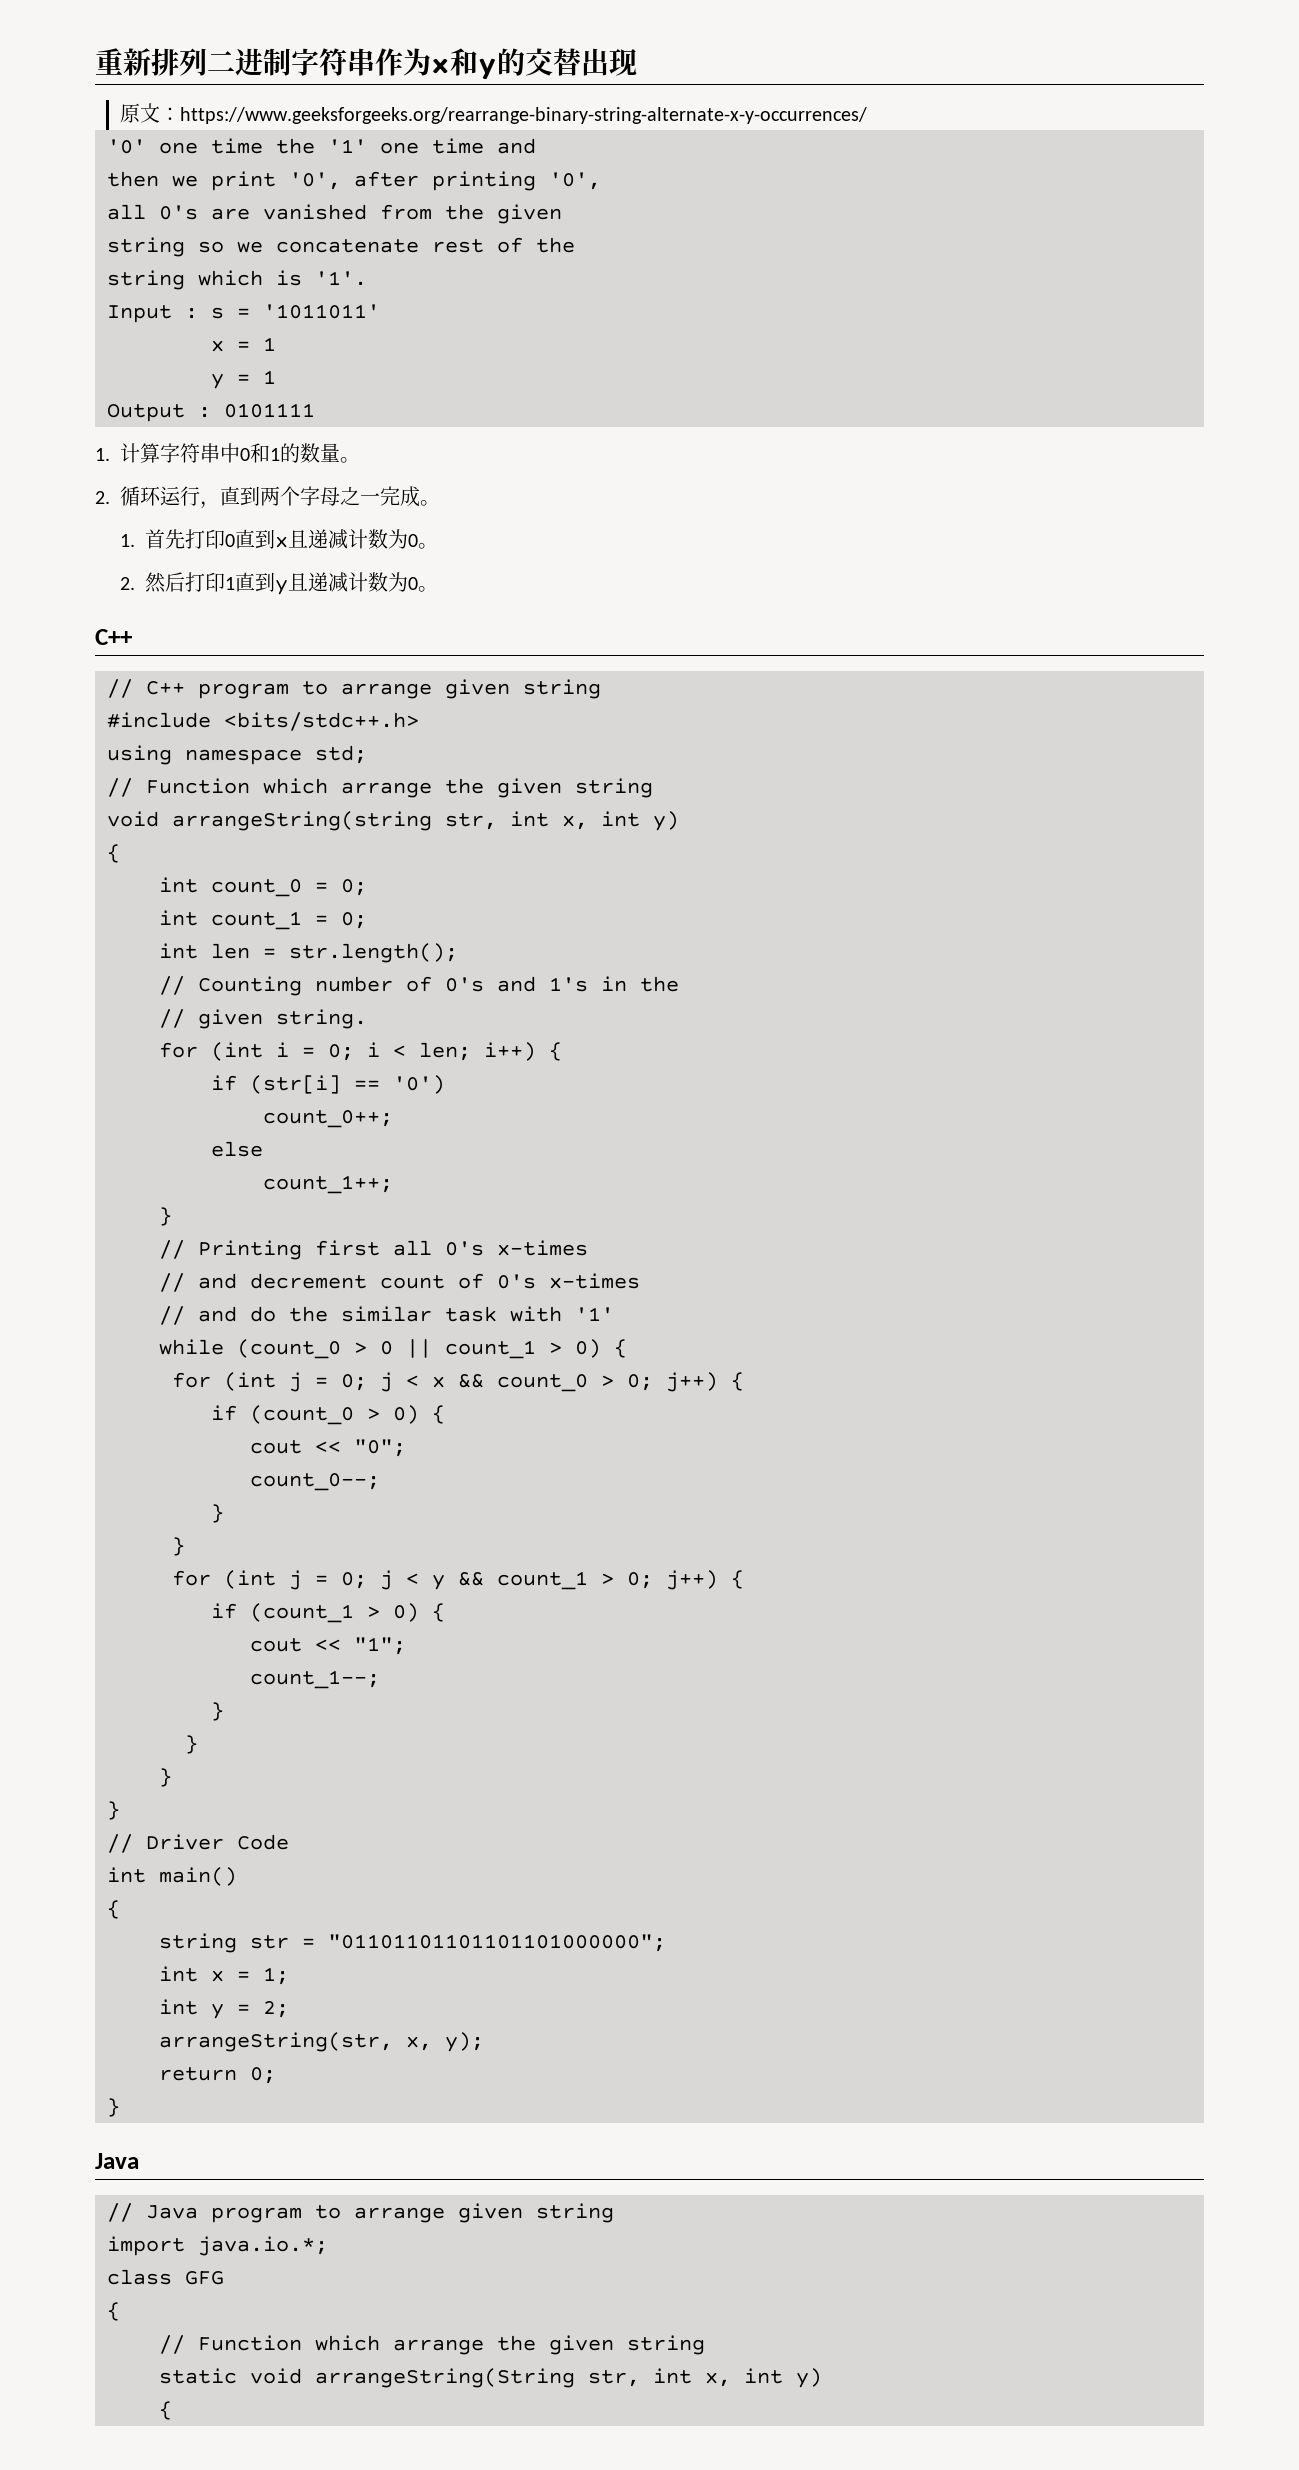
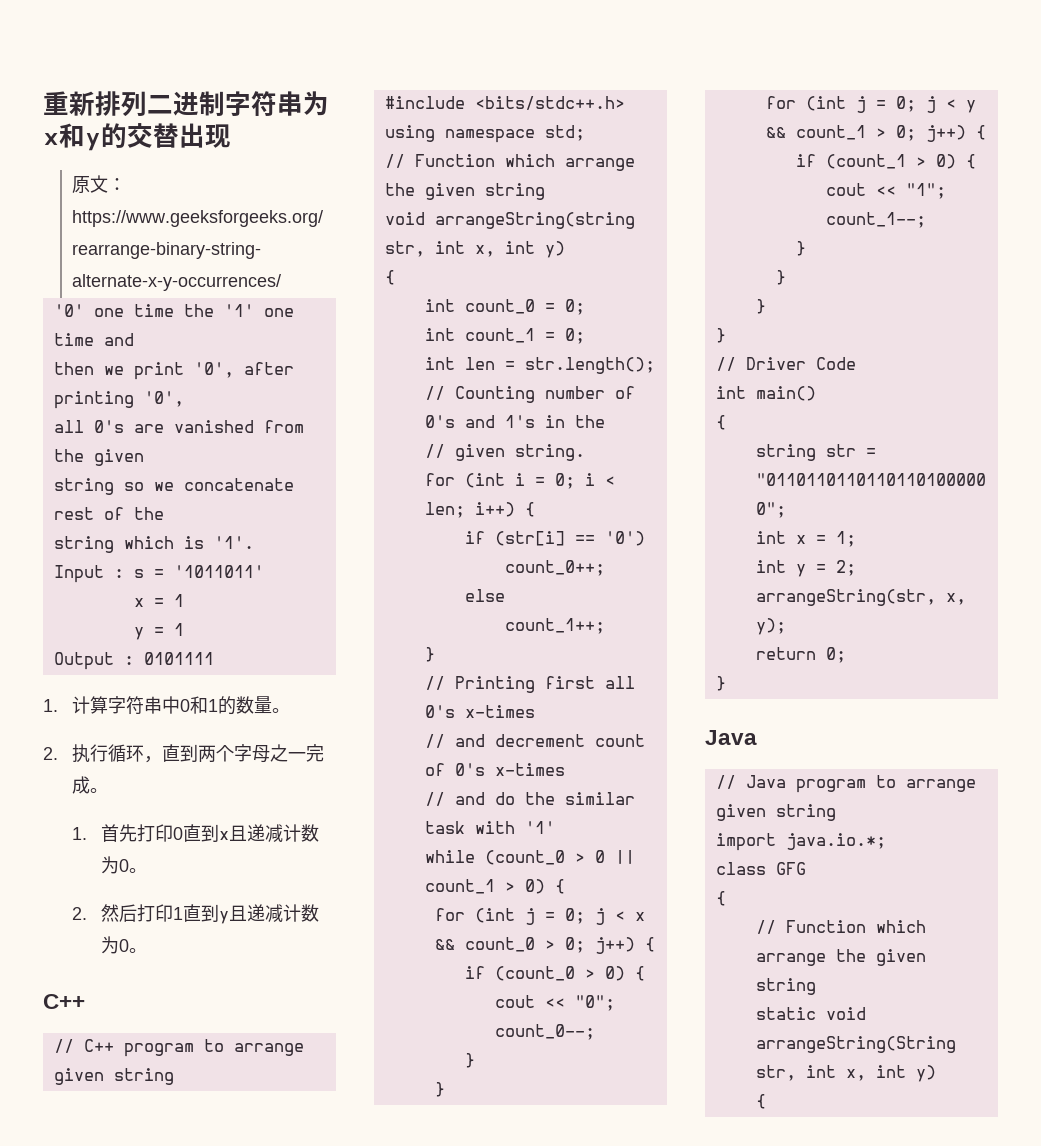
[375,48,403,76] 作 -> (303, 103) none
[120,486,200,506] 循环运行 -> [72,744,145,763] 执行循环

